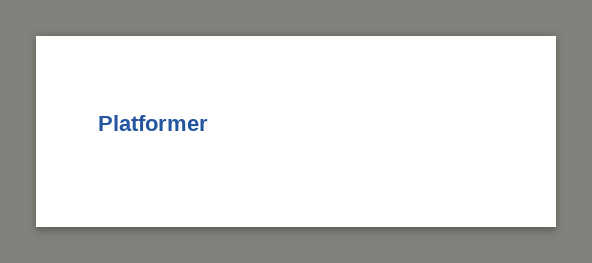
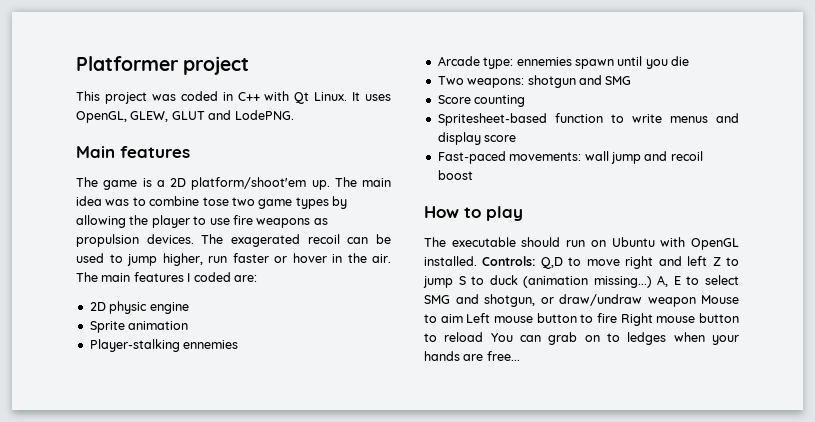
(208, 123) none -> [183,56,250,75] [76,91,391,104] [76,110,294,123] [76,146,190,158] [76,177,391,190] [76,196,347,209] [76,215,328,228] [76,234,391,247] [76,253,391,266] [76,272,257,282] [89,301,189,314] [89,321,189,333] [89,339,239,352] [437,56,689,69] [437,75,632,88] [437,95,526,107] [437,113,739,126] [437,132,517,145] [437,151,703,164] [437,170,473,180] [424,206,523,221] [424,237,739,250] [424,256,740,269] [423,275,739,288] [424,294,739,307] [424,313,739,326] [424,332,739,345] [424,351,520,361] project // This project was coded in C++ with Qt Linux. It uses OpenGL, GLEW, GLUT and LodePNG. // Main features // The game is a 2D platform/shoot'em up. The main idea was to combine tose two game types by allowing the player to use fire weapons as propulsion devices. The exagerated recoil can be used to jump higher, run faster or hover in the air. The main features I coded are: // 2D physic engine // Sprite animation // Player-stalking ennemies // Arcade type: ennemies spawn until you die // Two weapons: shotgun and SMG // Score counting // Spritesheet-based function to write menus and display score // Fast-paced movements: wall jump and recoil boost // How to play // The executable should run on Ubuntu with OpenGL installed. Controls: Q,D to move right and left Z to jump S to duck (animation missing...) A, E to select SMG and shotgun, or draw/undraw weapon Mouse to aim Left mouse button to fire Right mouse button to reload You can grab on to ledges when your hands are free...

